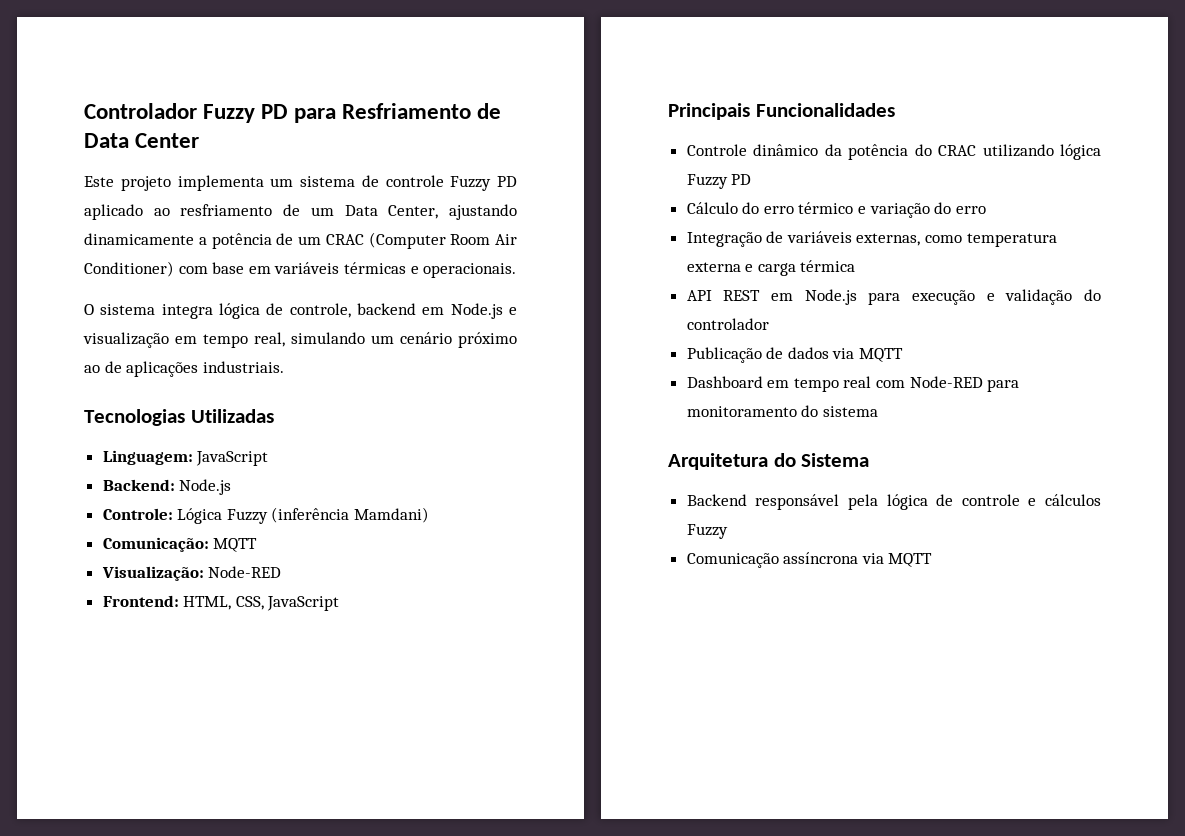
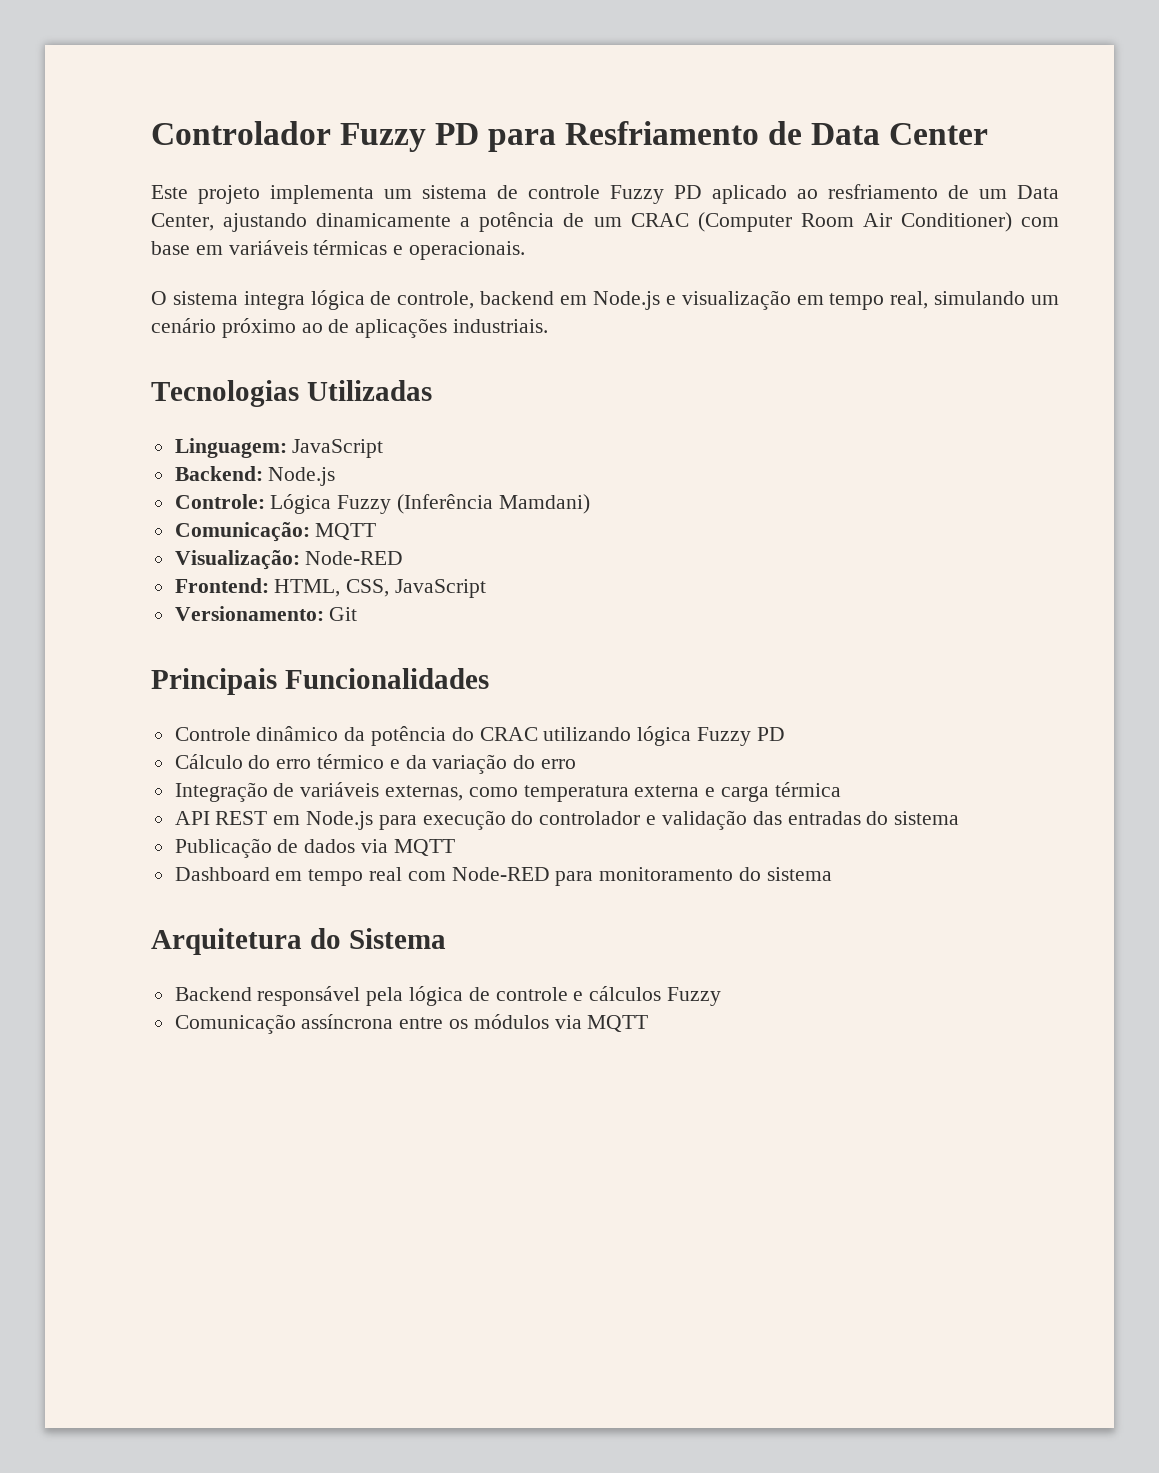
[271,507,350,523] (inferência -> [397,494,494,514] (Inferência
(340, 603) none -> [174,606,358,621] // Versionamento: Git
(867, 210) none -> [405,755,427,769] da
[986,289,1101,305] [686,318,769,330] e validação do controlador -> [511,810,960,830] do controlador e validação das entradas do sistema
(859, 558) none -> [399,1014,549,1029] entre os módulos

